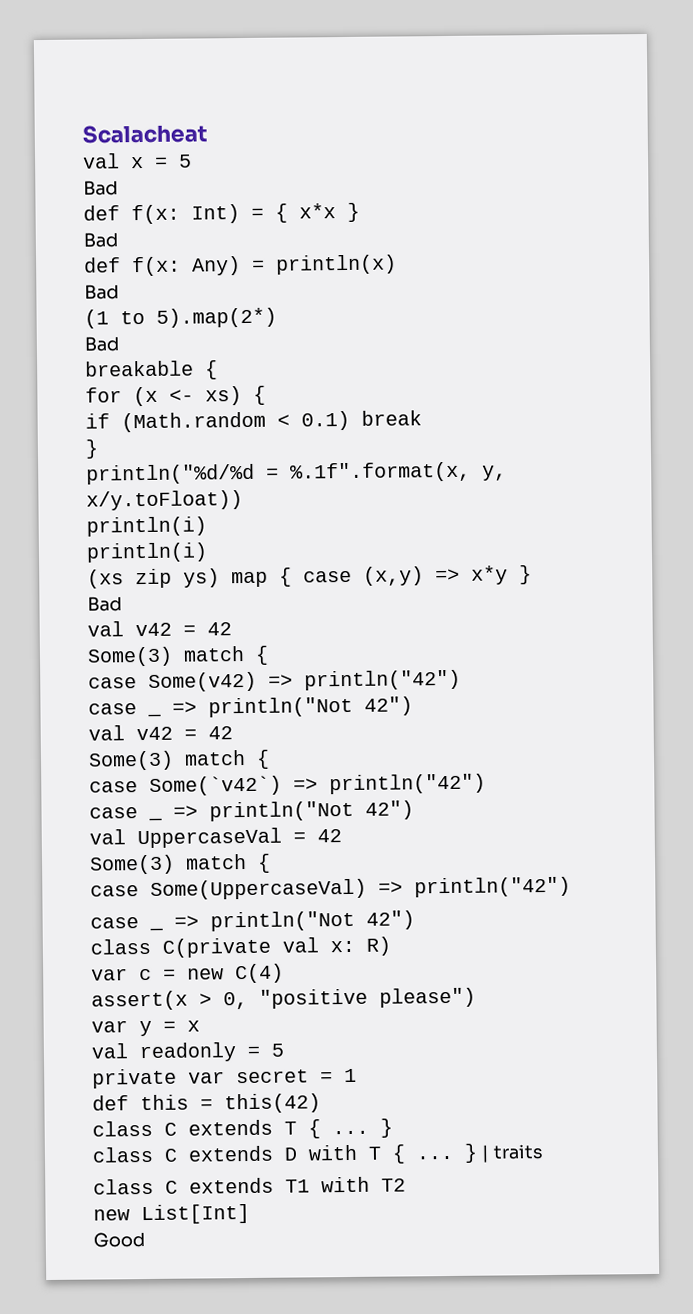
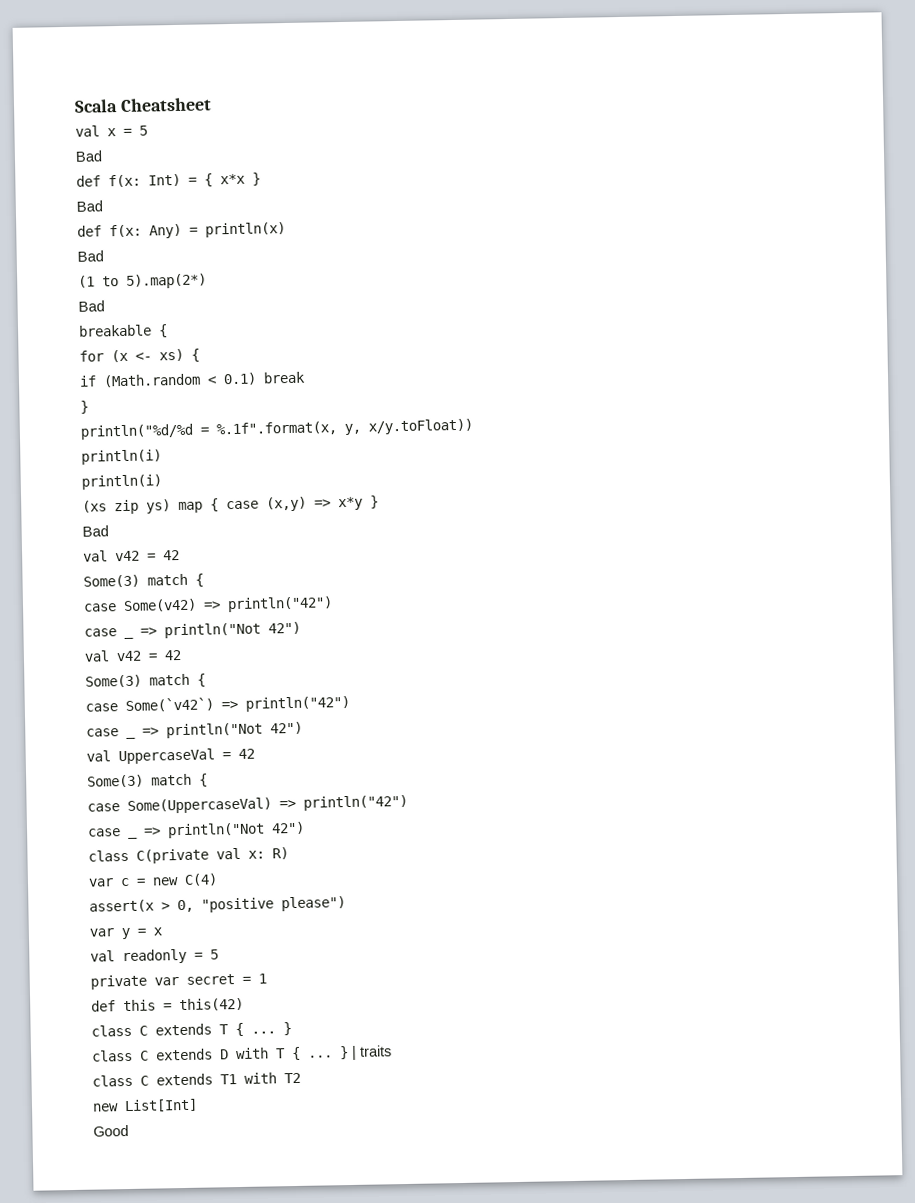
[82,124,208,144] Scalacheat -> [74,97,212,113] Scala Cheatsheet

